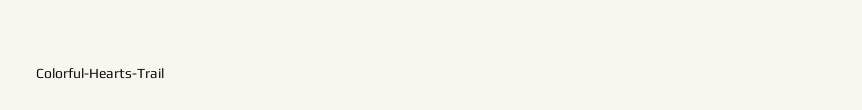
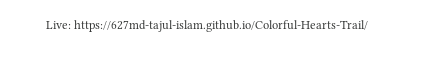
[36,68,164,79] Colorful-Hearts-Trail -> [46,20,369,32] Live: https://627md-tajul-islam.github.io/Colorful-Hearts-Trail/

